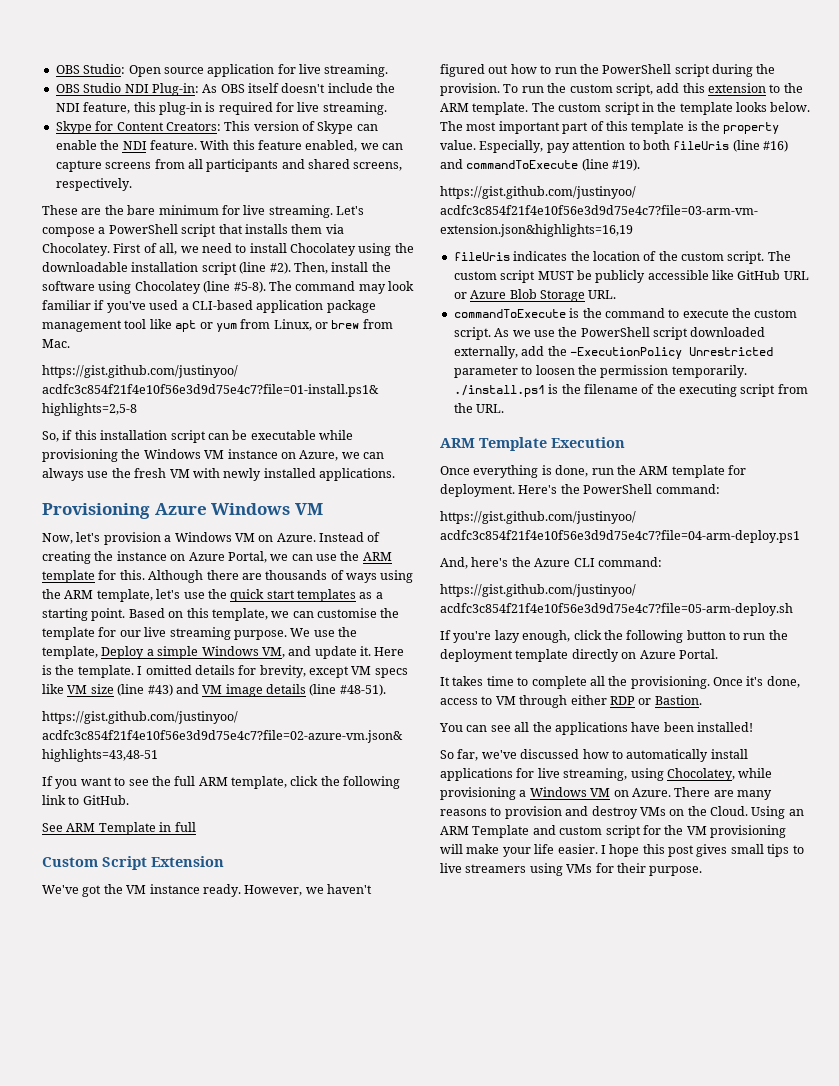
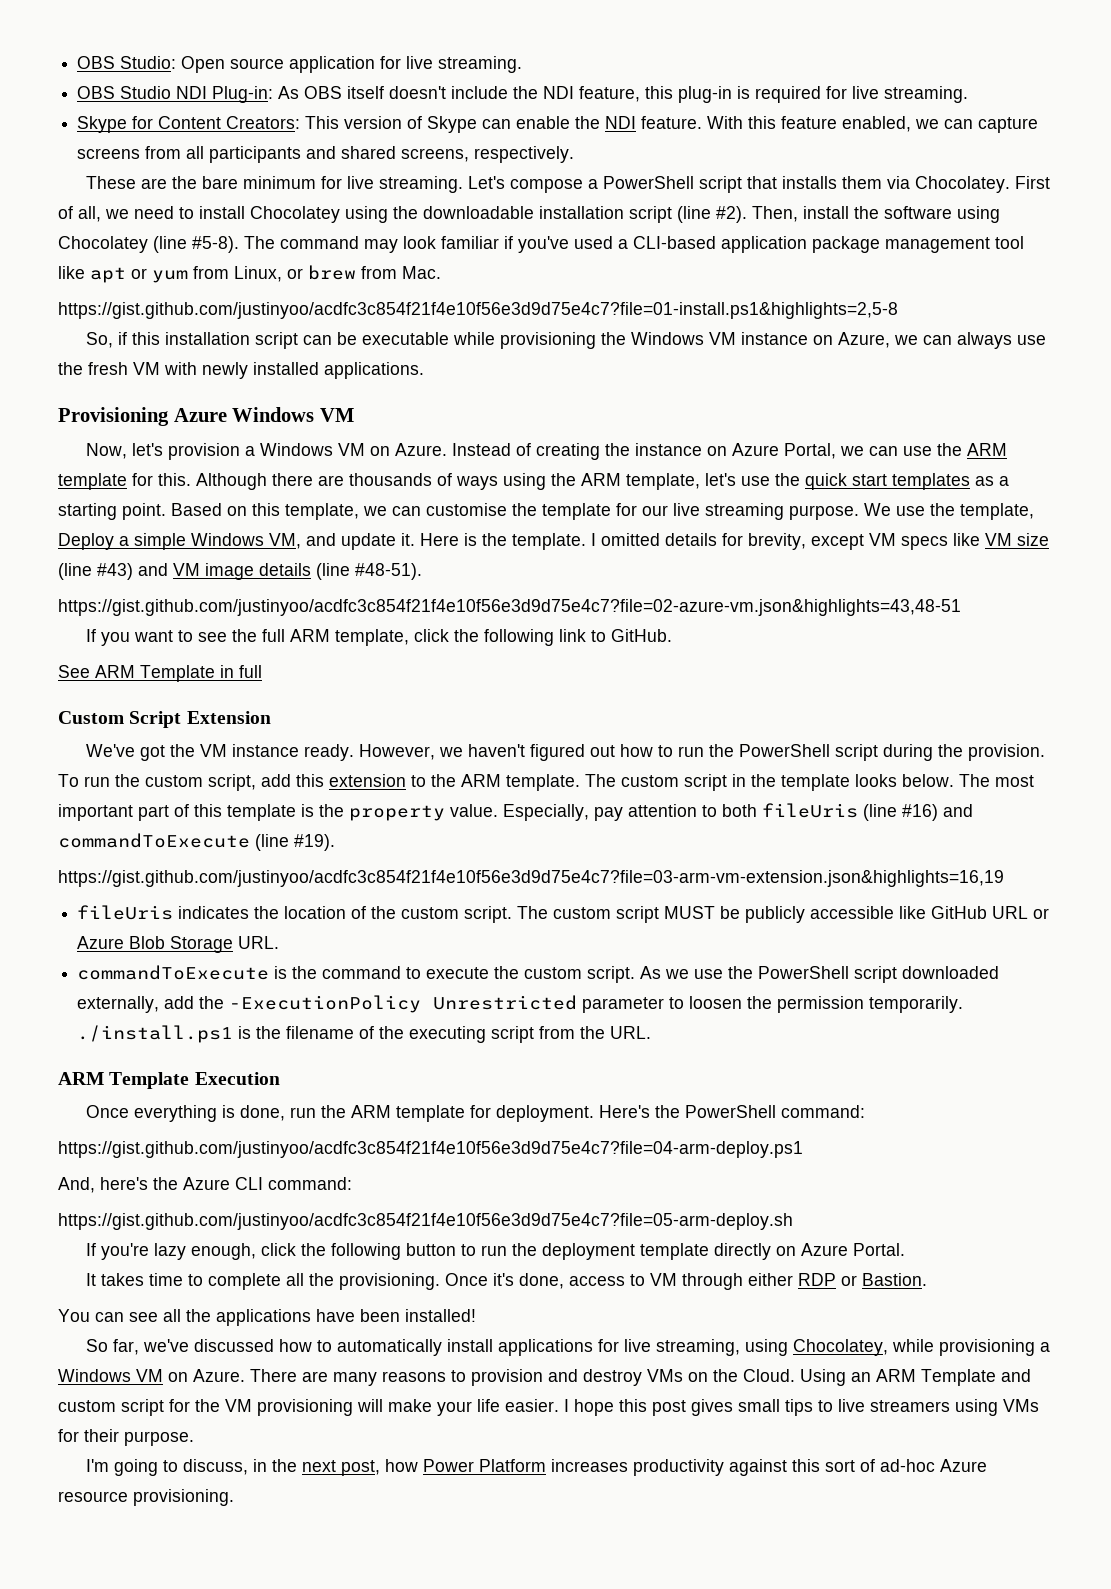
(703, 871) none -> [85,1459,987,1476] [58,1489,234,1506] // I'm going to discuss, in the next post, how Power Platform increases productivity against this sort of ad-hoc Azure resource provisioning.

